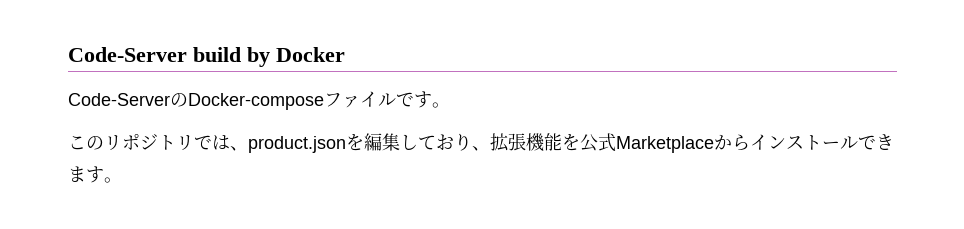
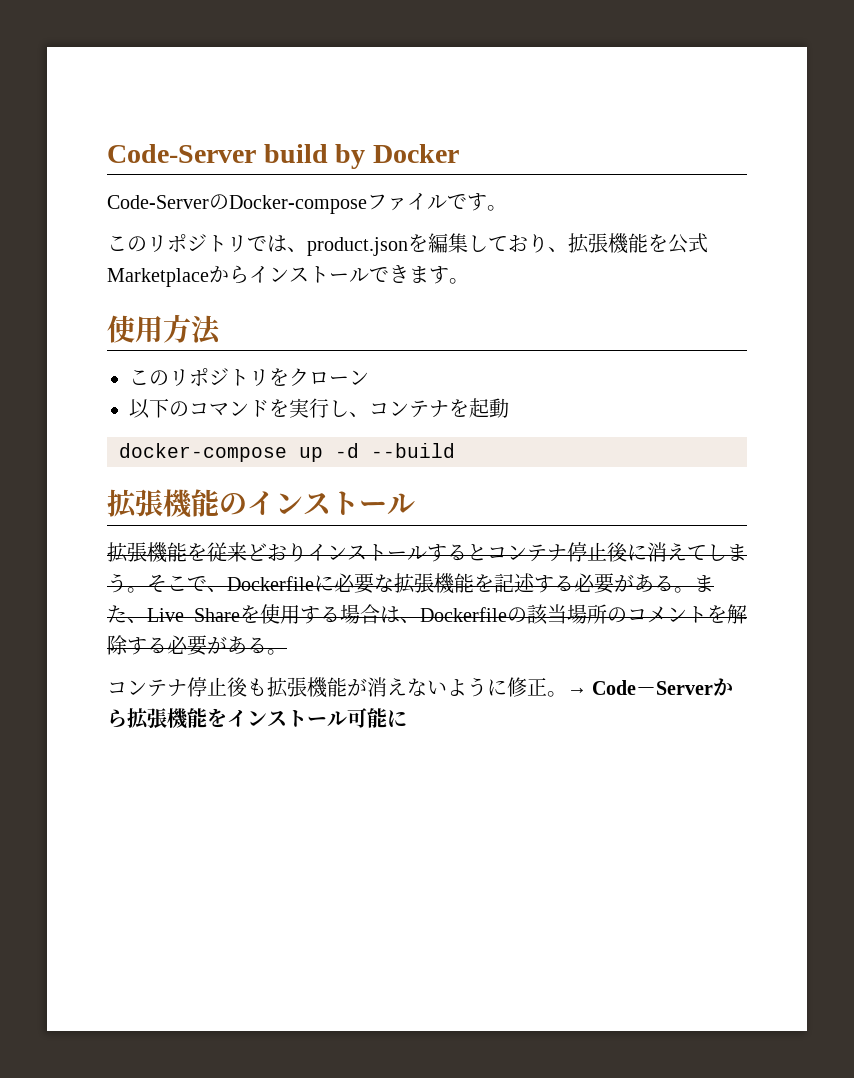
(122, 180) none -> [107,314,222,345] [129,368,369,386] [129,398,509,419] [119,443,455,462] [107,489,415,518] [107,542,747,563] [107,573,714,594] [107,604,747,625] [107,635,287,656] [107,677,734,698] [107,708,407,729] // 使用方法 // このリポジトリをクローン // 以下のコマンドを実行し、コンテナを起動 // docker-compose up -d --build // 拡張機能のインストール // 拡張機能を従来どおりインストールするとコンテナ停止後に消えてしまう。そこで、Dockerfileに必要な拡張機能を記述する必要がある。また、Live Shareを使用する場合は、Dockerfileの該当場所のコメントを解除する必要がある。 // コンテナ停止後も拡張機能が消えないように修正。→ Code－Serverから拡張機能をインストール可能に

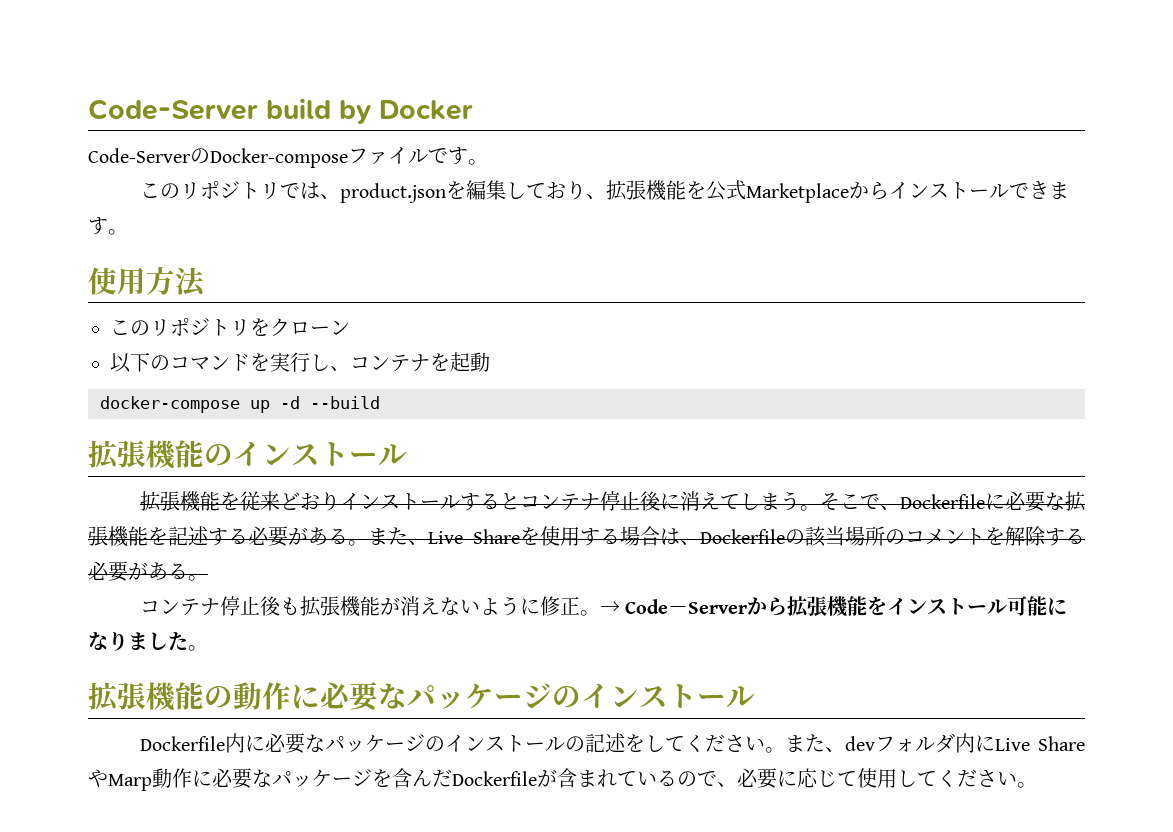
(407, 719) none -> [88,631,208,651] [88,682,755,711] [139,733,1085,754] [88,768,1037,791] なりました。 // 拡張機能の動作に必要なパッケージのインストール // Dockerfile内に必要なパッケージのインストールの記述をしてください。また、devフォルダ内にLive ShareやMarp動作に必要なパッケージを含んだDockerfileが含まれているので、必要に応じて使用してください。

